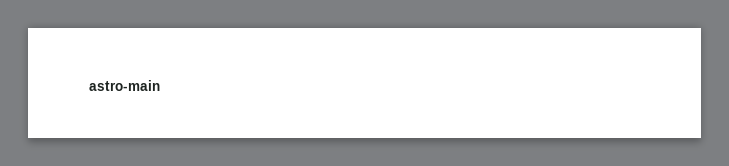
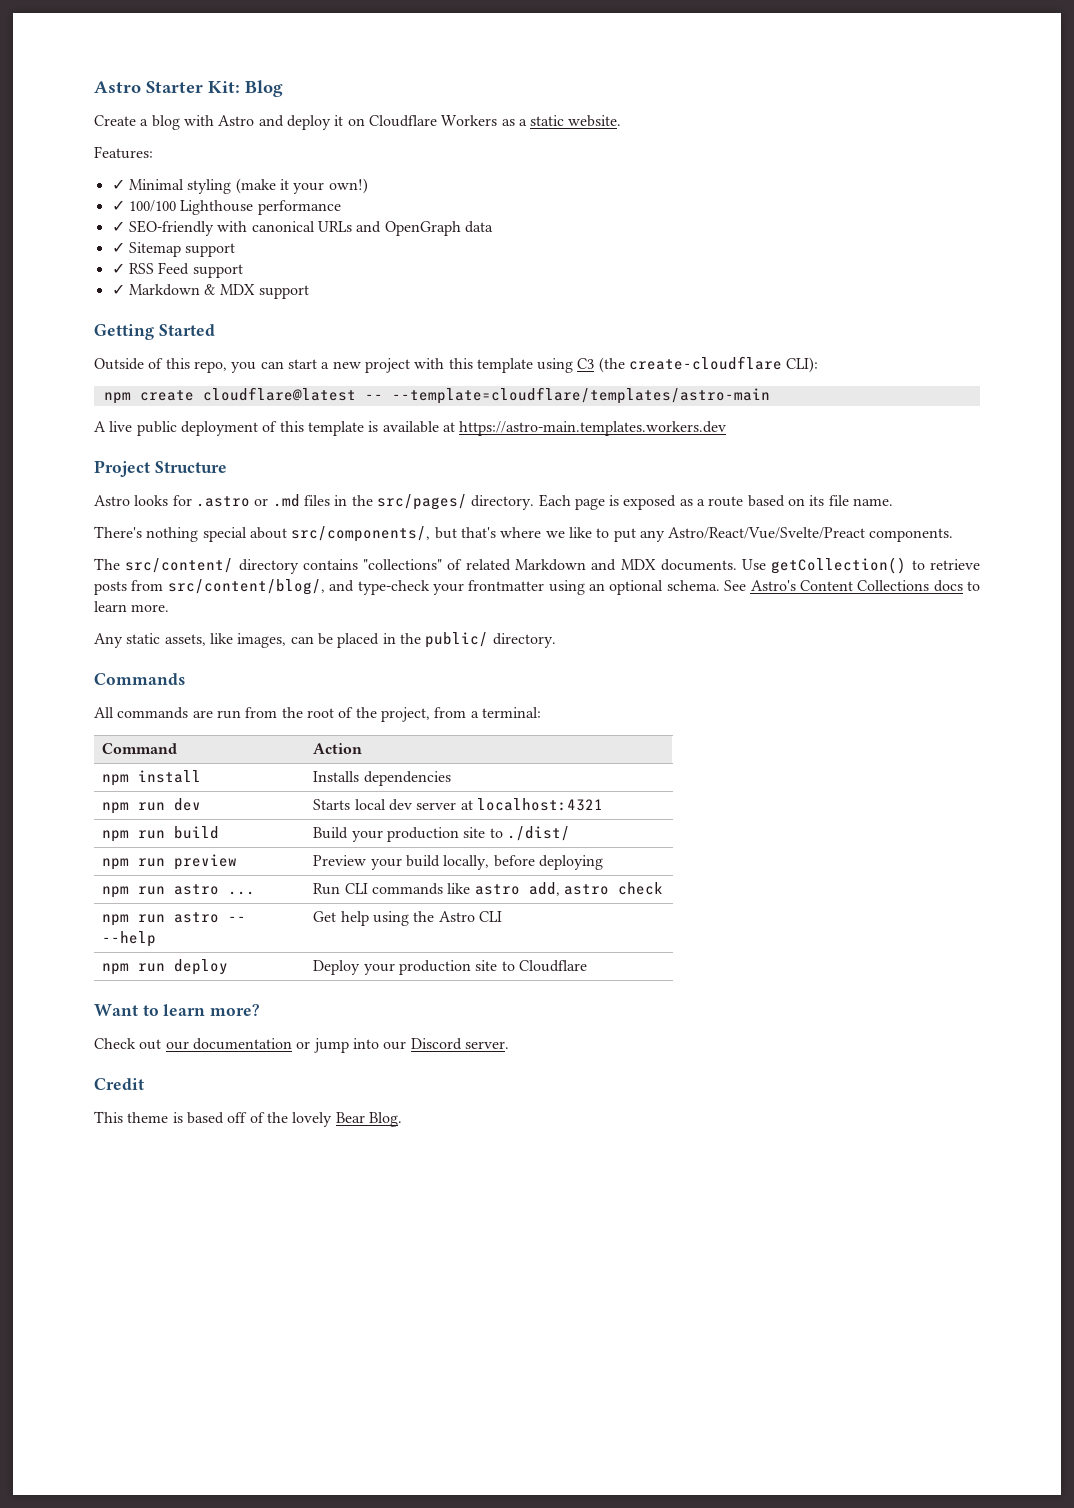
[89,80,160,91] astro-main -> [94,80,283,97] [94,115,622,130] [94,146,153,159] [111,178,368,194] [111,200,341,215] [111,220,493,236] [111,242,236,257] [111,262,243,278] [111,284,309,299] [94,324,215,340] [94,356,819,373] [103,387,770,404] [94,421,727,436] [94,460,227,477] [94,494,894,510] [94,526,954,542] [94,557,981,574] [94,579,980,595] [94,601,170,612] [94,632,556,648] [94,673,185,685] [94,707,541,722] [102,743,178,754] [313,743,363,754] [102,770,202,786] [313,771,451,786] [102,798,202,814] [313,798,603,811] [102,826,220,842] [313,826,570,842] [102,854,238,870] [313,855,603,870] [102,884,256,898] [313,882,663,896] [102,912,247,926] [102,931,157,947] [313,911,502,926] [102,959,229,975] [313,960,587,975] [94,1004,261,1016] [94,1038,509,1053] [94,1078,144,1090] [94,1111,402,1127] Astro Starter Kit: Blog // Create a blog with Astro and deploy it on Cloudflare Workers as a static website. // Features: // ✓ Minimal styling (make it your own!) // ✓ 100/100 Lighthouse performance // ✓ SEO-friendly with canonical URLs and OpenGraph data // ✓ Sitemap support // ✓ RSS Feed support // ✓ Markdown & MDX support // Getting Started // Outside of this repo, you can start a new project with this template using C3 (the create-cloudflare CLI): // npm create cloudflare@latest -- --template=cloudflare/templates/astro-main // A live public deployment of this template is available at https://astro-main.templates.workers.dev // Project Structure // Astro looks for .astro or .md files in the src/pages/ directory. Each page is exposed as a route based on its file name. // There's nothing special about src/components/, but that's where we like to put any Astro/React/Vue/Svelte/Preact components. // The src/content/ directory contains "collections" of related Markdown and MDX documents. Use getCollection() to retrieve posts from src/content/blog/, and type-check your frontmatter using an optional schema. See Astro's Content Collections docs to learn more. // Any static assets, like images, can be placed in the public/ directory. // Commands // All commands are run from the root of the project, from a terminal: // Command | Action // npm install | Installs dependencies // npm run dev | Starts local dev server at localhost:4321 // npm run build | Build your production site to ./dist/ // npm run preview | Preview your build locally, before deploying // npm run astro ... | Run CLI commands like astro add, astro check // npm run astro -- --help | Get help using the Astro CLI // npm run deploy | Deploy your production site to Cloudflare // Want to learn more? // Check out our documentation or jump into our Discord server. // Credit // This theme is based off of the lovely Bear Blog.

